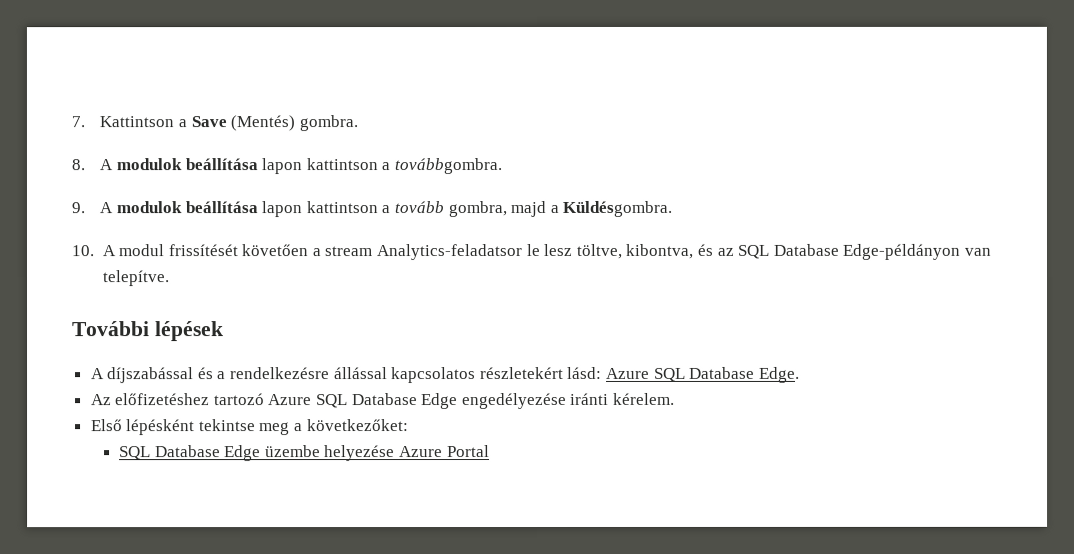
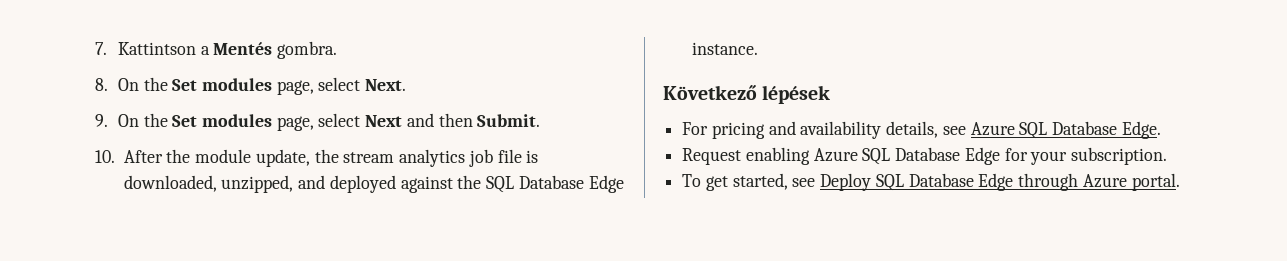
[190,115,296,132] Save (Mentés) -> [213,42,273,55] Mentés
[99,158,502,175] [71,200,673,218] [71,243,991,261] [101,270,170,287] [72,321,224,342] [90,366,603,384] A modulok beállítása lapon kattintson a továbbgombra. // 9. A modulok beállítása lapon kattintson a tovább gombra, majd a Küldésgombra. // 10. A modul frissítését követően a stream Analytics-feladatsor le lesz töltve, kibontva, és az SQL Database Edge-példányon van telepítve. // További lépések // A díjszabással és a rendelkezésre állással kapcsolatos részletekért lásd: -> [117,77,407,95] [95,113,541,131] [95,149,539,167] [123,175,624,193] [691,42,758,55] [663,85,831,104] [682,121,966,139] On the Set modules page, select Next. // 9. On the Set modules page, select Next and then Submit. // 10. After the module update, the stream analytics job file is downloaded, unzipped, and deployed against the SQL Database Edge instance. // Következő lépések // For pricing and availability details, see
[90,393,265,406] Az előfizetéshez tartozó -> [682,147,810,165] Request enabling
[461,392,676,410] [90,419,409,436] [119,445,490,462] engedélyezése iránti kérelem. // Első lépésként tekintse meg a következőket: // SQL Database Edge üzembe helyezése Azure Portal -> [1004,147,1168,165] [682,173,1180,191] for your subscription. // To get started, see Deploy SQL Database Edge through Azure portal.

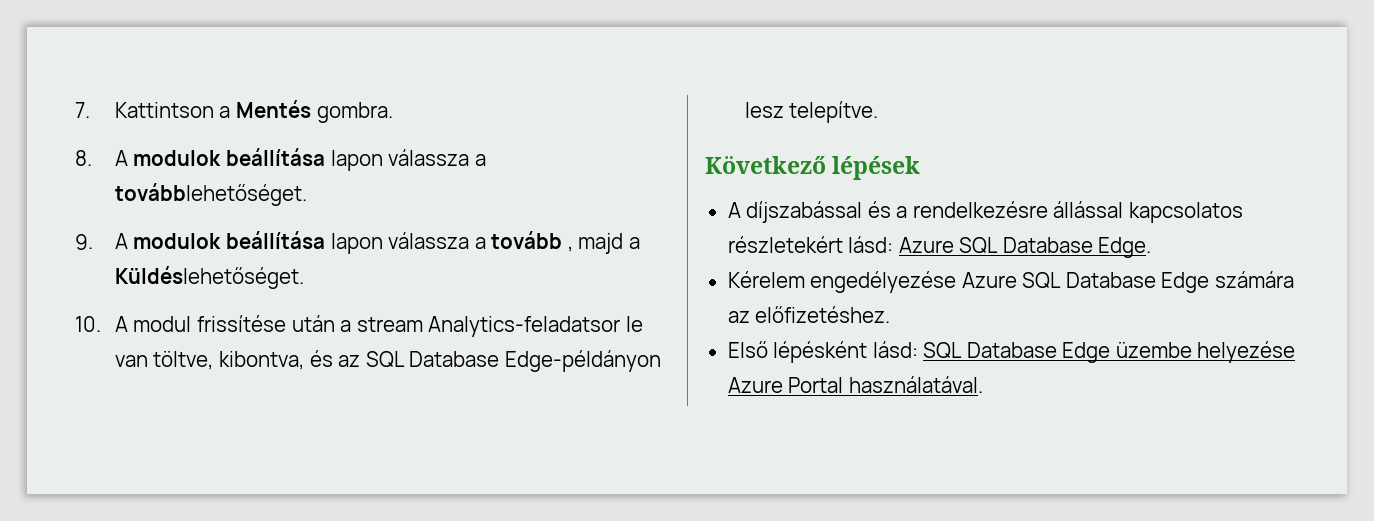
[117,77,407,95] [95,113,541,131] [95,149,539,167] [123,175,624,193] [691,42,758,55] [663,85,831,104] [682,121,966,139] On the Set modules page, select Next. // 9. On the Set modules page, select Next and then Submit. // 10. After the module update, the stream analytics job file is downloaded, unzipped, and deployed against the SQL Database Edge instance. // Következő lépések // For pricing and availability details, see -> [114,148,486,171] [114,183,307,206] [75,231,640,254] [114,266,304,289] [75,315,643,337] [114,350,661,372] [744,101,879,123] [705,156,921,180] [727,201,1243,223] [727,236,894,253] A modulok beállítása lapon válassza a továbblehetőséget. // 9. A modulok beállítása lapon válassza a tovább , majd a Küldéslehetőséget. // 10. A modul frissítése után a stream Analytics-feladatsor le van töltve, kibontva, és az SQL Database Edge-példányon lesz telepítve. // Következő lépések // A díjszabással és a rendelkezésre állással kapcsolatos részletekért lásd:
[682,147,810,165] Request enabling -> [727,271,957,293] Kérelem engedélyezése
[1004,147,1168,165] [682,173,1180,191] for your subscription. // To get started, see Deploy SQL Database Edge through Azure portal. -> [1214,271,1294,288] [727,306,891,323] [727,341,1296,363] [727,376,983,393] számára az előfizetéshez. // Első lépésként lásd: SQL Database Edge üzembe helyezése Azure Portal használatával.

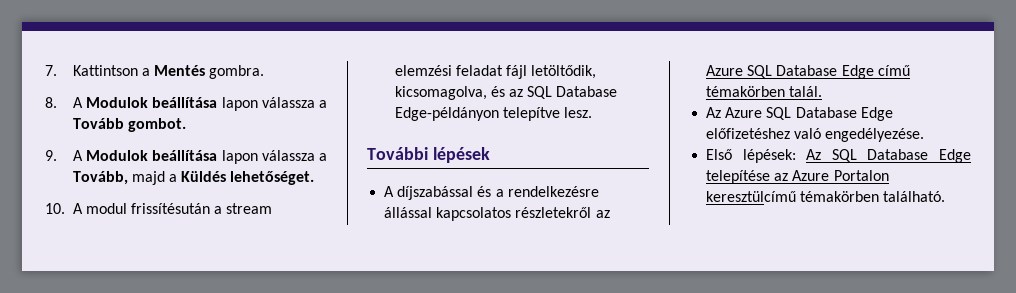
[133,148,486,171] [114,183,307,206] modulok beállítása lapon válassza a továbblehetőséget. -> [86,97,327,111] [72,118,186,132] Modulok beállítása lapon válassza a Tovább gombot.
[133,231,640,254] [114,266,304,289] [75,315,643,337] [114,351,305,370] modulok beállítása lapon válassza a tovább , majd a Küldéslehetőséget. // 10. A modul frissítése után a stream Analytics-feladatsor le van töltve, kibontva, -> [86,150,327,164] [72,171,315,185] [45,203,273,214] [394,65,597,79] [394,86,487,100] Modulok beállítása lapon válassza a Tovább, majd a Küldés lehetőséget. // 10. A modul frissítésután a stream elemzési feladat fájl letöltődik, kicsomagolva,
[744,101,879,123] [705,156,826,174] lesz telepítve. // Következő -> [502,107,593,121] [367,147,428,160] telepítve lesz. // További
[727,236,1152,258] [727,271,1294,293] [727,306,891,323] [727,341,1296,363] [727,376,983,393] részletekért lásd: Azure SQL Database Edge. // Kérelem engedélyezése Azure SQL Database Edge számára az előfizetéshez. // Első lépésként lásd: SQL Database Edge üzembe helyezése Azure Portal használatával. -> [515,207,610,218] [706,65,910,79] [706,86,823,97] [706,107,893,121] [706,128,925,142] [706,149,971,163] [706,170,889,184] [706,191,946,202] részletekről az Azure SQL Database Edge című témakörben talál. // Az Azure SQL Database Edge előfizetéshez való engedélyezése. // Első lépések: Az SQL Database Edge telepítése az Azure Portalon keresztülcímű témakörben található.

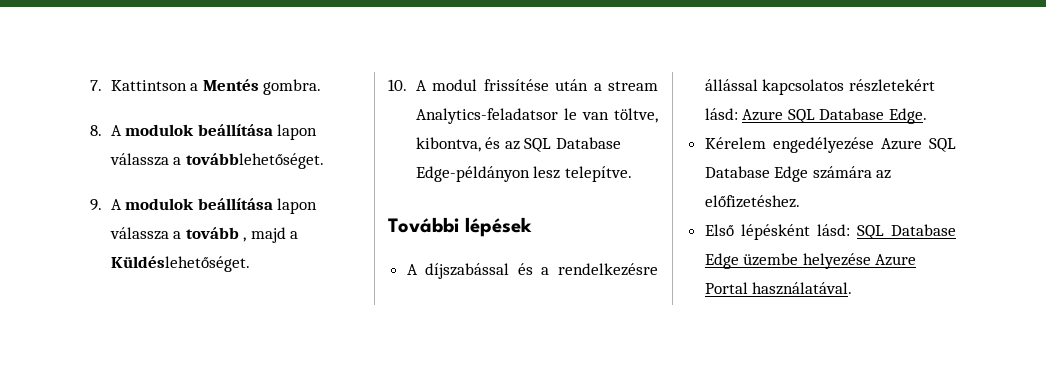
[86,97,327,111] [72,118,186,132] Modulok beállítása lapon válassza a Tovább gombot. -> [125,124,318,140] [109,153,324,169] modulok beállítása lapon válassza a továbblehetőséget.
[86,150,327,164] [72,171,315,185] [45,203,273,214] [394,65,597,79] [394,86,487,100] Modulok beállítása lapon válassza a Tovább, majd a Küldés lehetőséget. // 10. A modul frissítésután a stream elemzési feladat fájl letöltődik, kicsomagolva, -> [125,198,318,214] [109,227,299,243] [110,256,250,272] [388,79,658,91] [415,108,658,124] [415,137,481,152] modulok beállítása lapon válassza a tovább , majd a Küldéslehetőséget. // 10. A modul frissítése után a stream Analytics-feladatsor le van töltve, kibontva,
[502,107,593,121] telepítve lesz. -> [533,166,632,182] lesz telepítve.
[515,207,610,218] [706,65,910,79] [706,86,823,97] [706,107,893,121] [706,128,925,142] [706,149,971,163] [706,170,889,184] [706,191,946,202] részletekről az Azure SQL Database Edge című témakörben talál. // Az Azure SQL Database Edge előfizetéshez való engedélyezése. // Első lépések: Az SQL Database Edge telepítése az Azure Portalon keresztülcímű témakörben található. -> [848,79,935,92] [704,108,928,124] [704,137,956,153] [704,166,892,182] [704,195,800,208] [704,224,956,240] [704,253,917,269] [704,282,853,295] részletekért lásd: Azure SQL Database Edge. // Kérelem engedélyezése Azure SQL Database Edge számára az előfizetéshez. // Első lépésként lásd: SQL Database Edge üzembe helyezése Azure Portal használatával.

